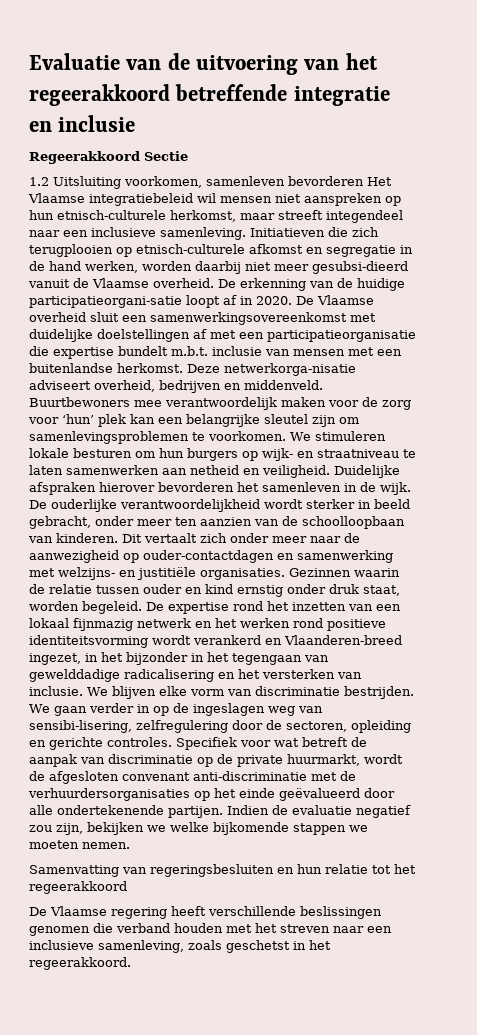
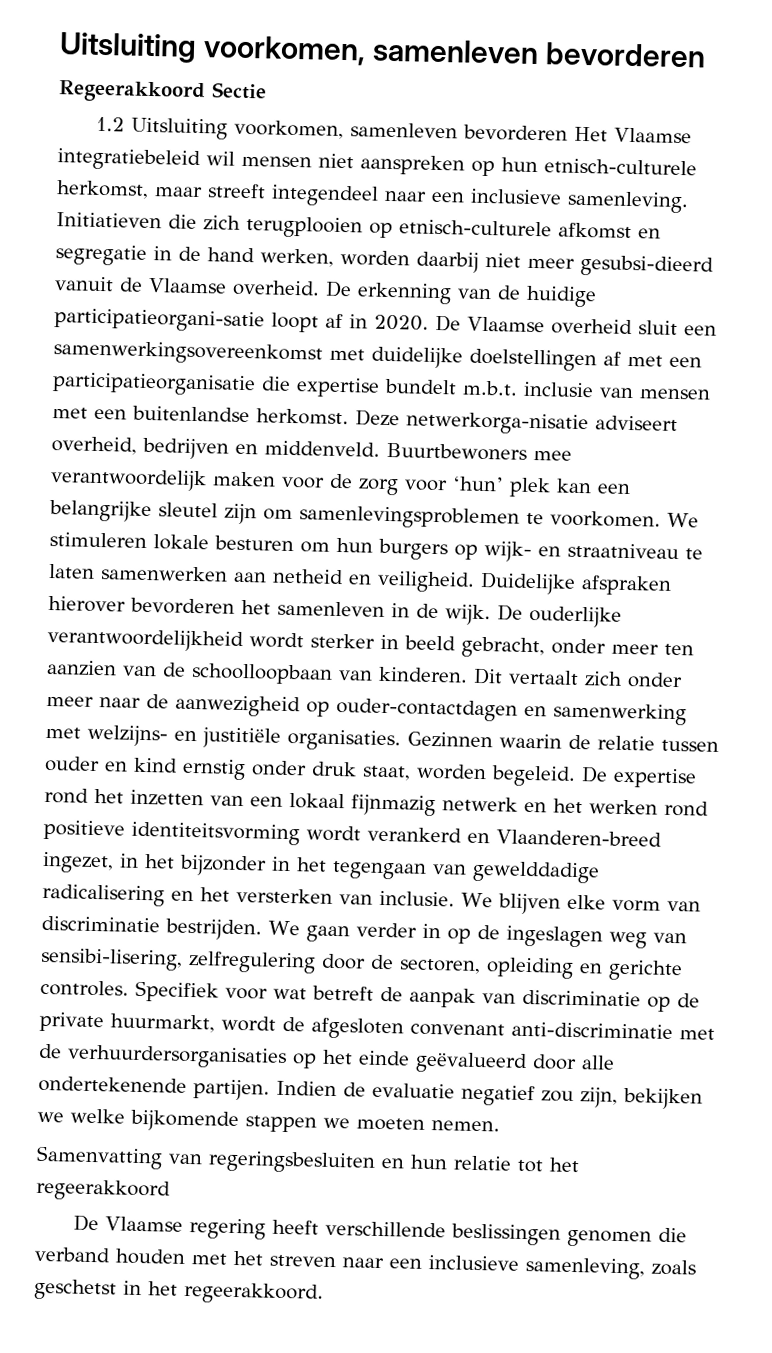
[29,53,378,75] [29,84,390,106] [29,115,136,132] Evaluatie van de uitvoering van het regeerakkoord betreffende integratie en inclusie -> [59,32,707,68] Uitsluiting voorkomen, samenleven bevorderen

